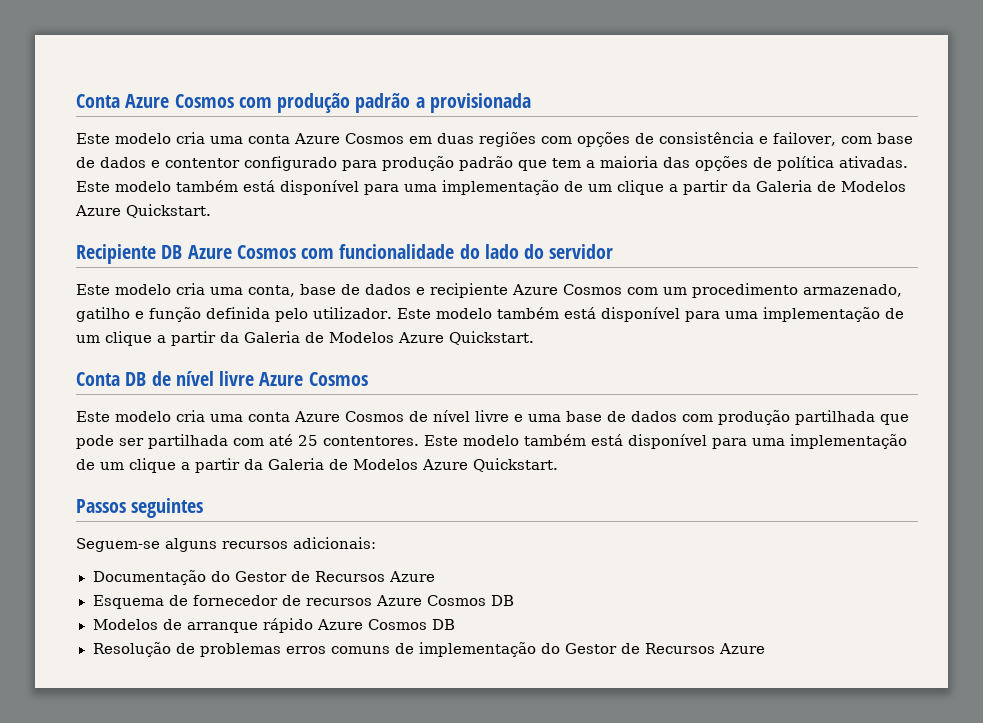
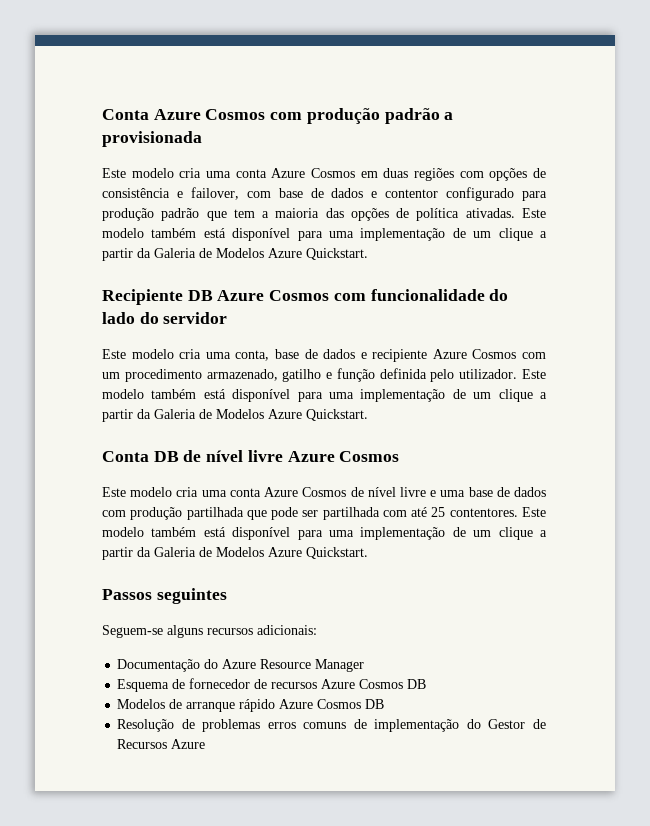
[234,571,435,582] Gestor de Recursos Azure -> [222,659,365,672] Azure Resource Manager

